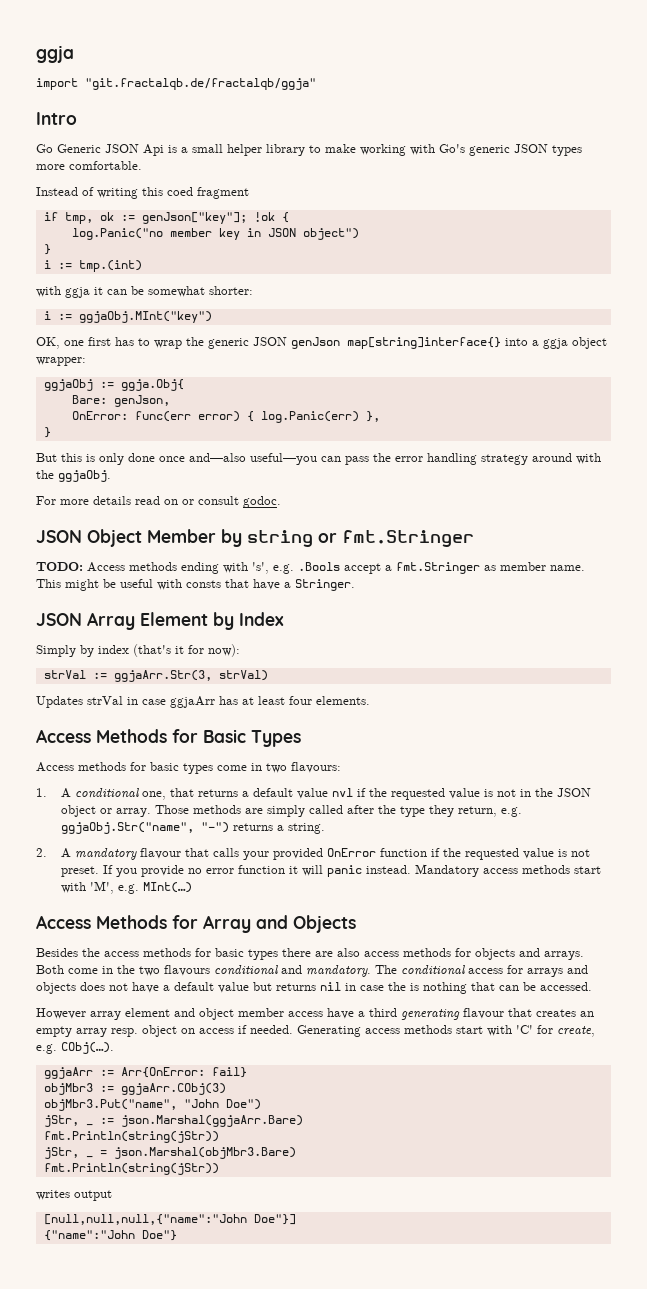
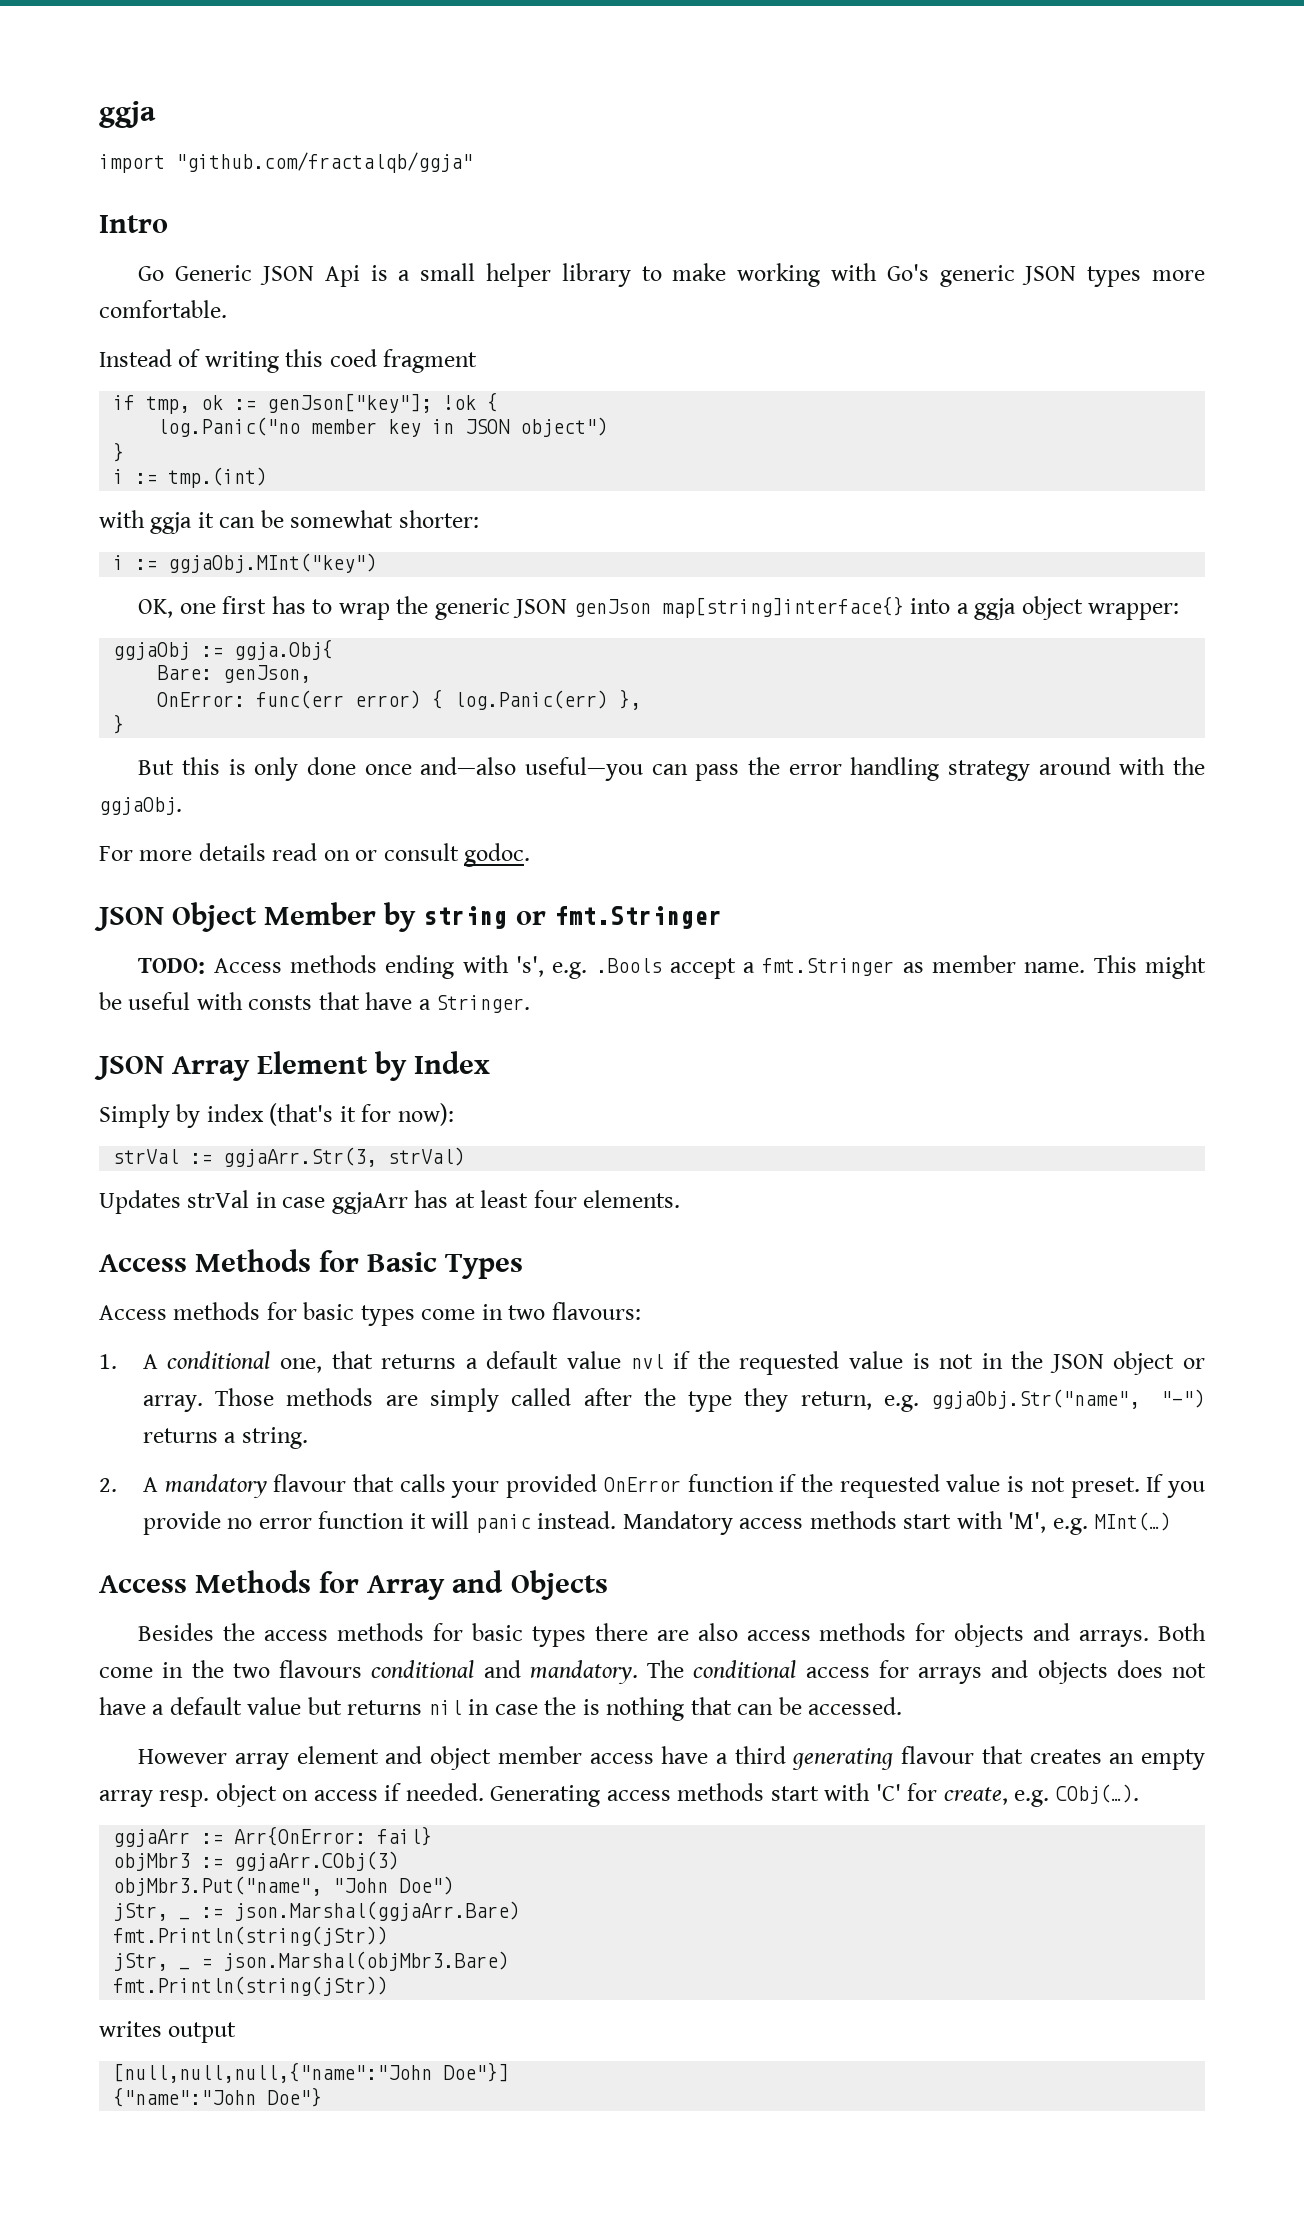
[85,78,316,90] "git.fractalqb.de/fractalqb/ggja" -> [176,152,473,173] "github.com/fractalqb/ggja"

